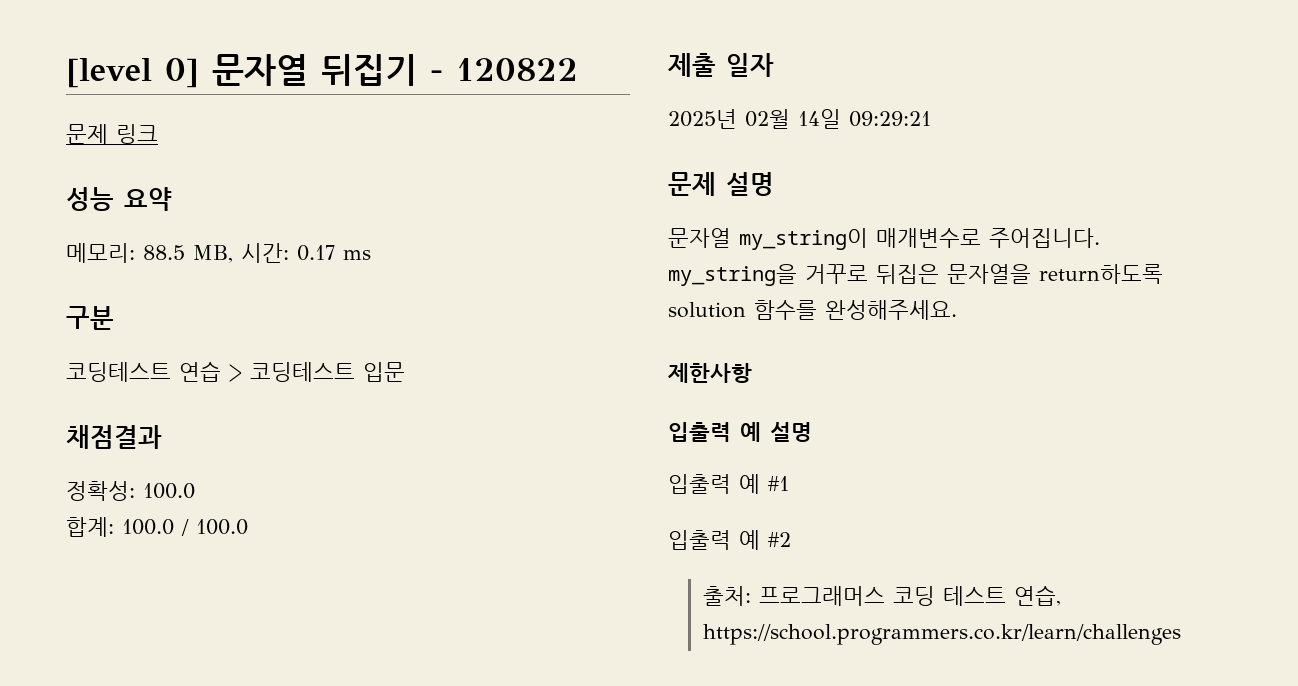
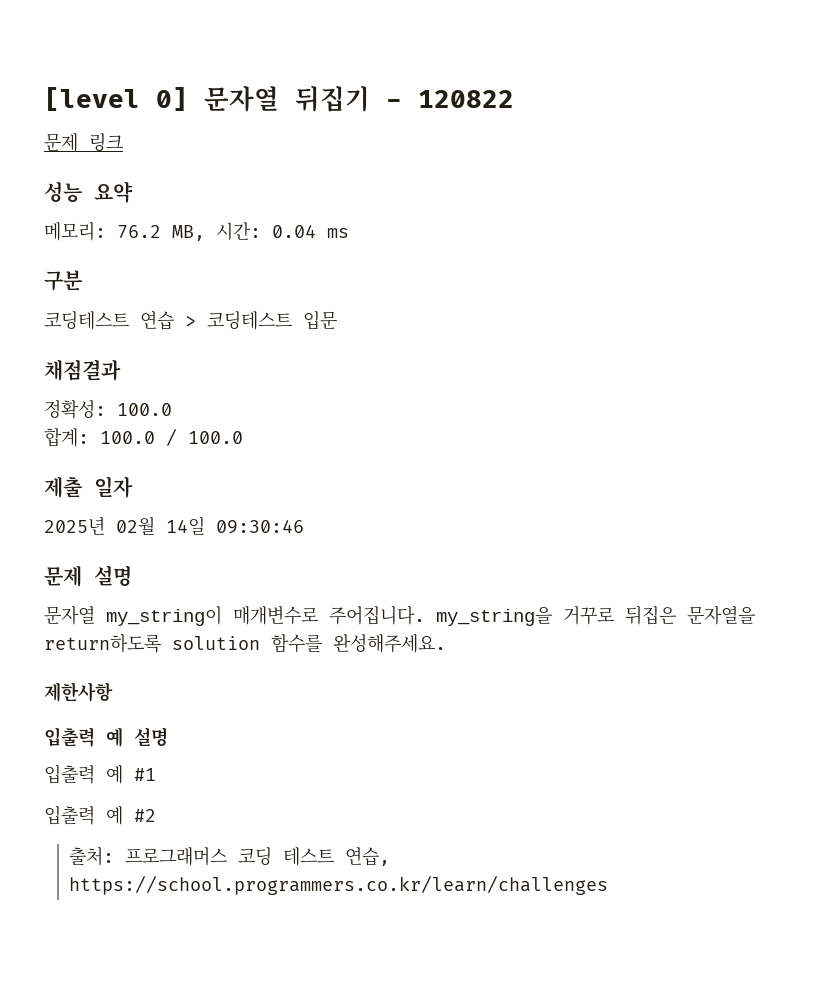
[143,245,185,260] 88.5 -> [117,225,161,238] 76.2
[297,245,335,261] 0.17 -> [272,225,316,238] 0.04
[849,111,931,127] 09:29:21 -> [216,520,304,534] 09:30:46

